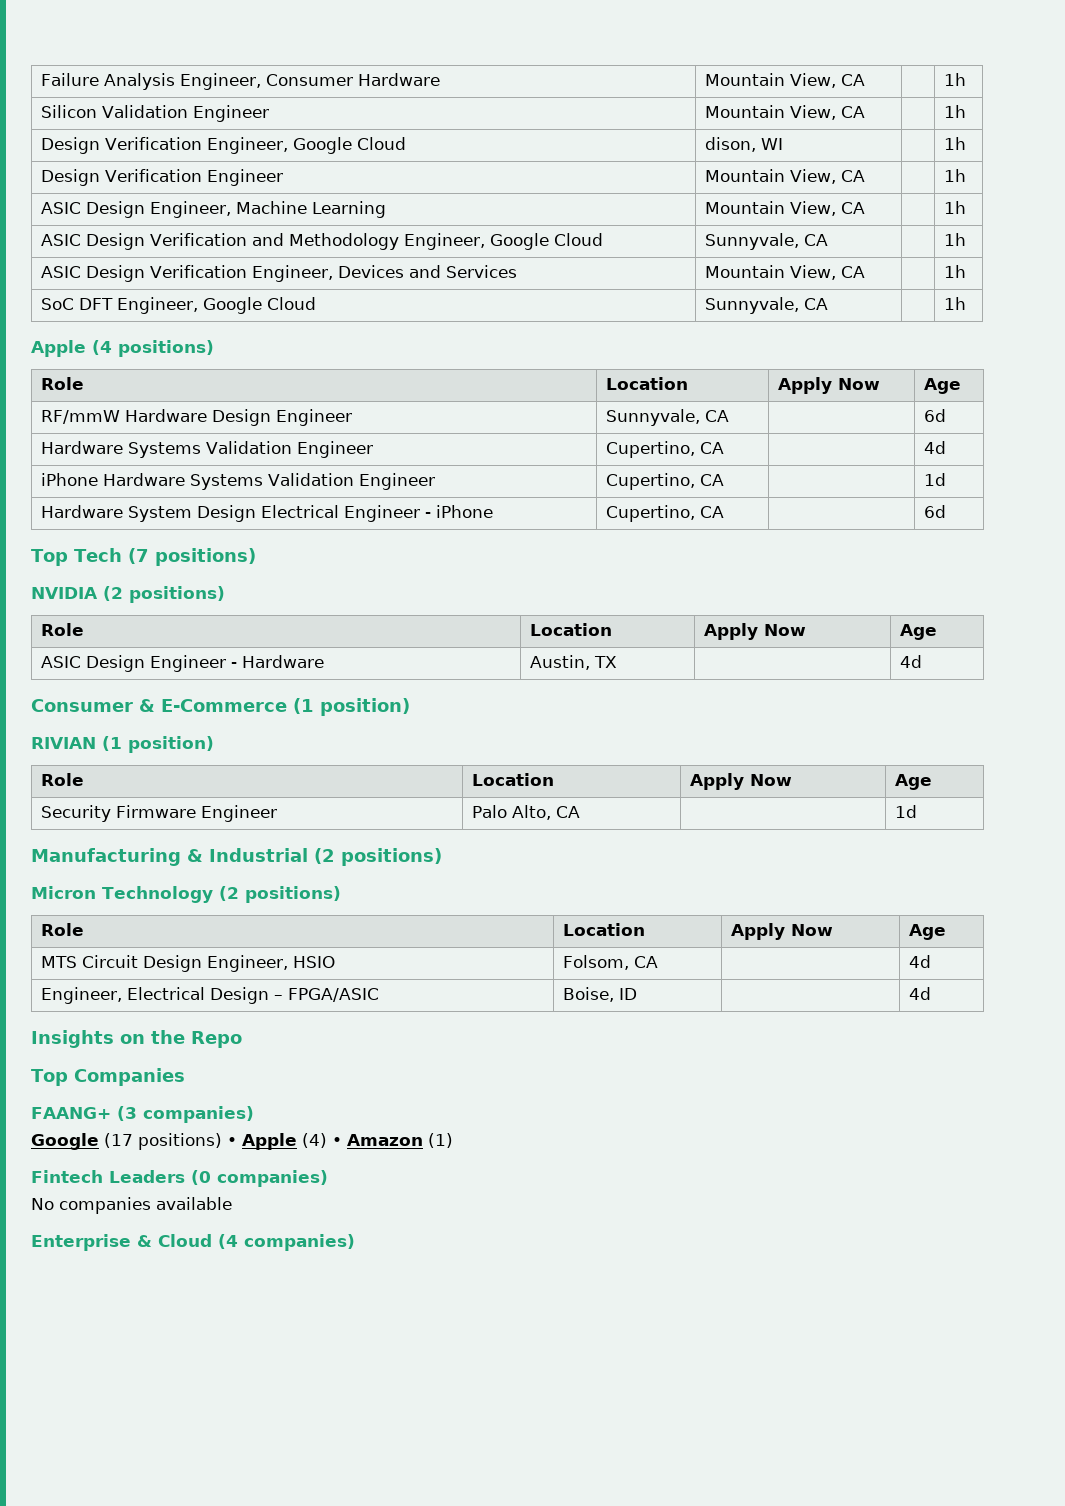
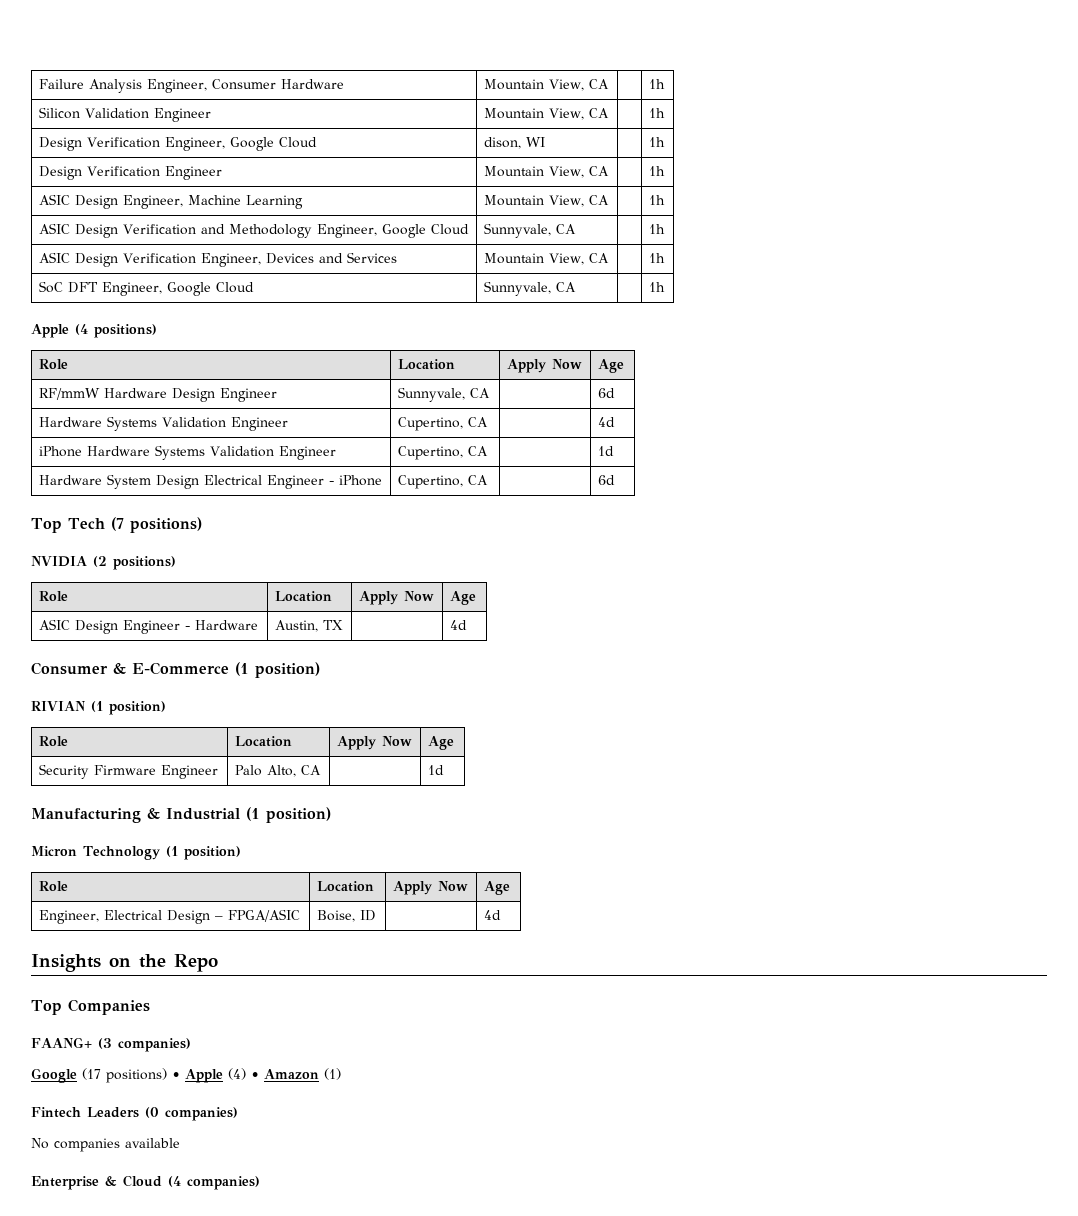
[314,848,442,866] (2 positions) -> [246,807,331,823] (1 position)
[218,886,341,903] [41,923,85,936] [563,923,646,936] [731,923,834,940] [909,924,947,940] [41,955,336,972] [563,955,659,970] [909,955,932,968] (2 positions) // Role | Location | Apply Now | Age // MTS Circuit Design Engineer, HSIO | Folsom, CA | | 4d -> [165,846,241,860] [39,881,69,891] [317,881,375,892] [393,881,469,895] [484,881,511,895] (1 position) // Role | Location | Apply Now | Age

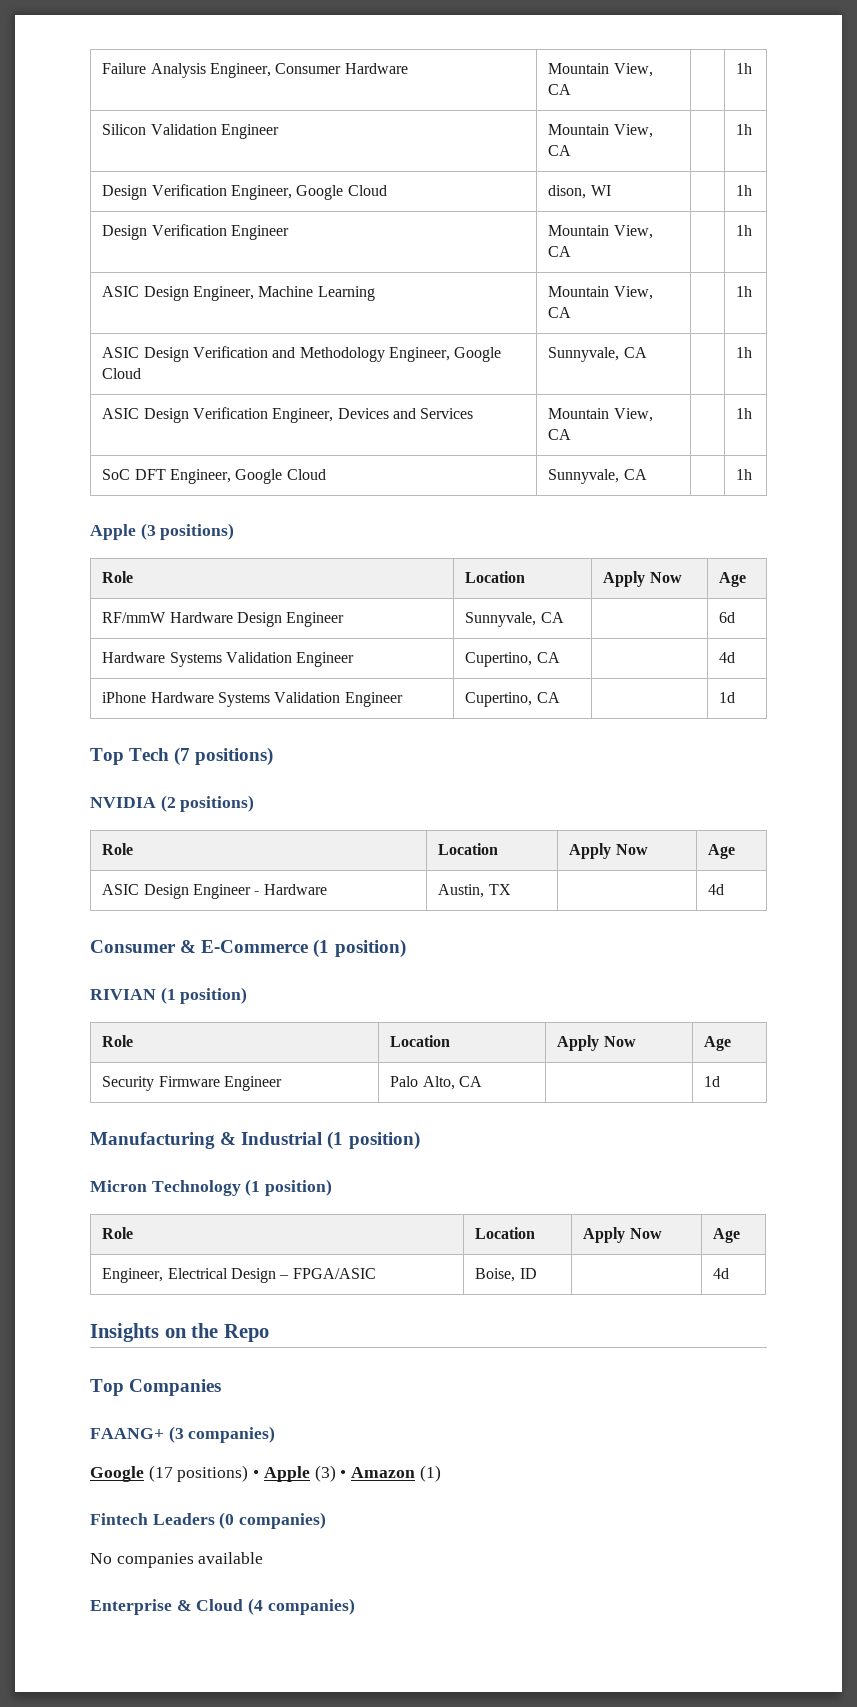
[75,324,88,335] (4 -> [140,523,156,540] (3
[39,474,383,489] [398,475,489,489] [598,475,616,485] // Hardware System Design Electrical Engineer - iPhone | Cupertino, CA | | 6d -> (736, 697) none
[228,1068,246,1080] (4) -> [314,1465,336,1482] (3)

